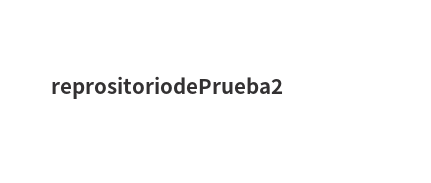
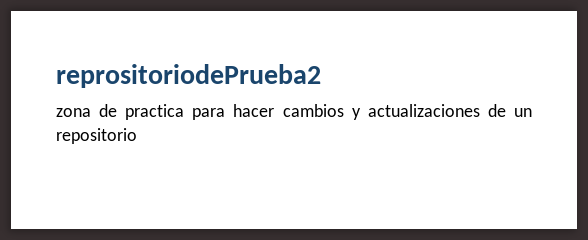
(283, 87) none -> [56,104,532,120] [56,128,137,144] // zona de practica para hacer cambios y actualizaciones de un repositorio

